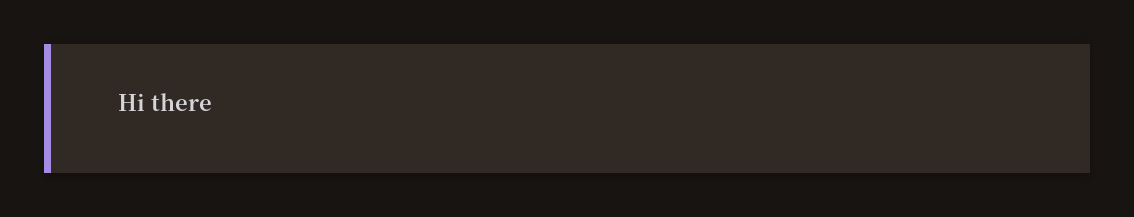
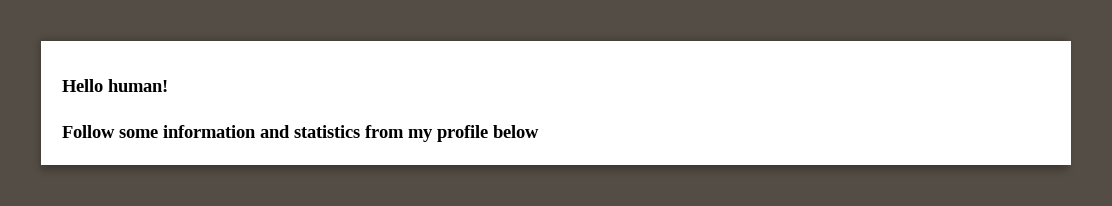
[118,93,212,111] Hi there -> [62,79,168,92] [62,125,539,142] Hello human! // Follow some information and statistics from my profile below

